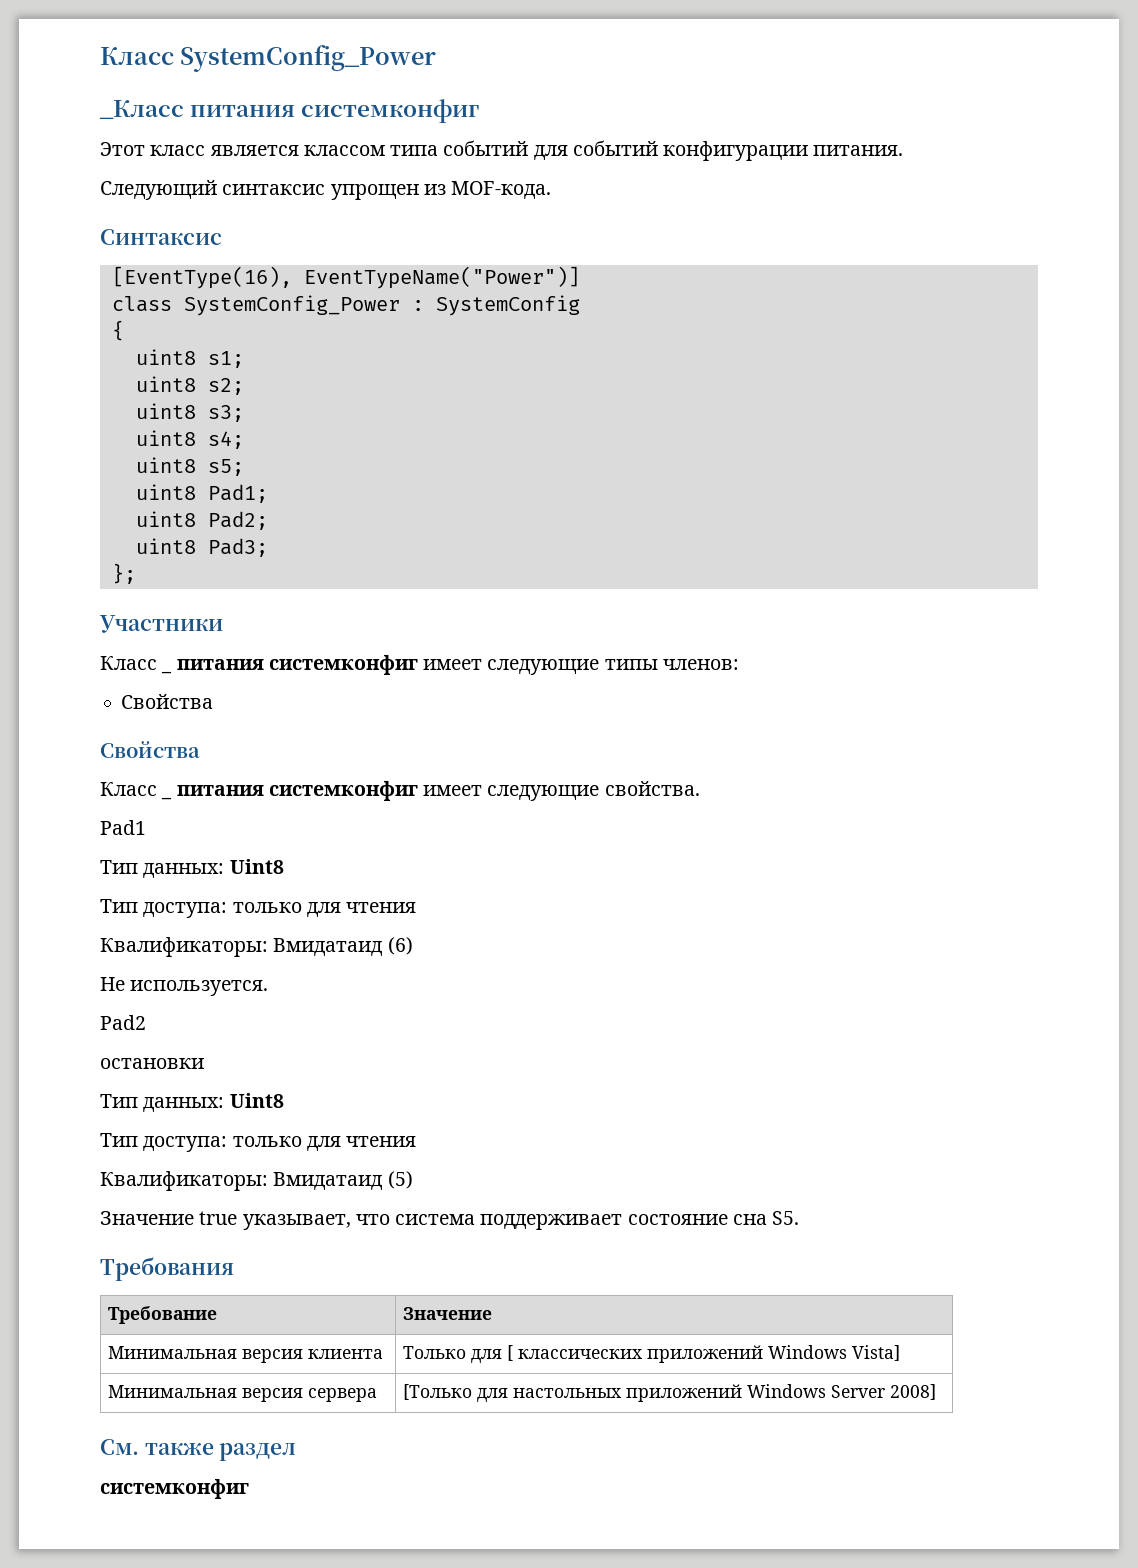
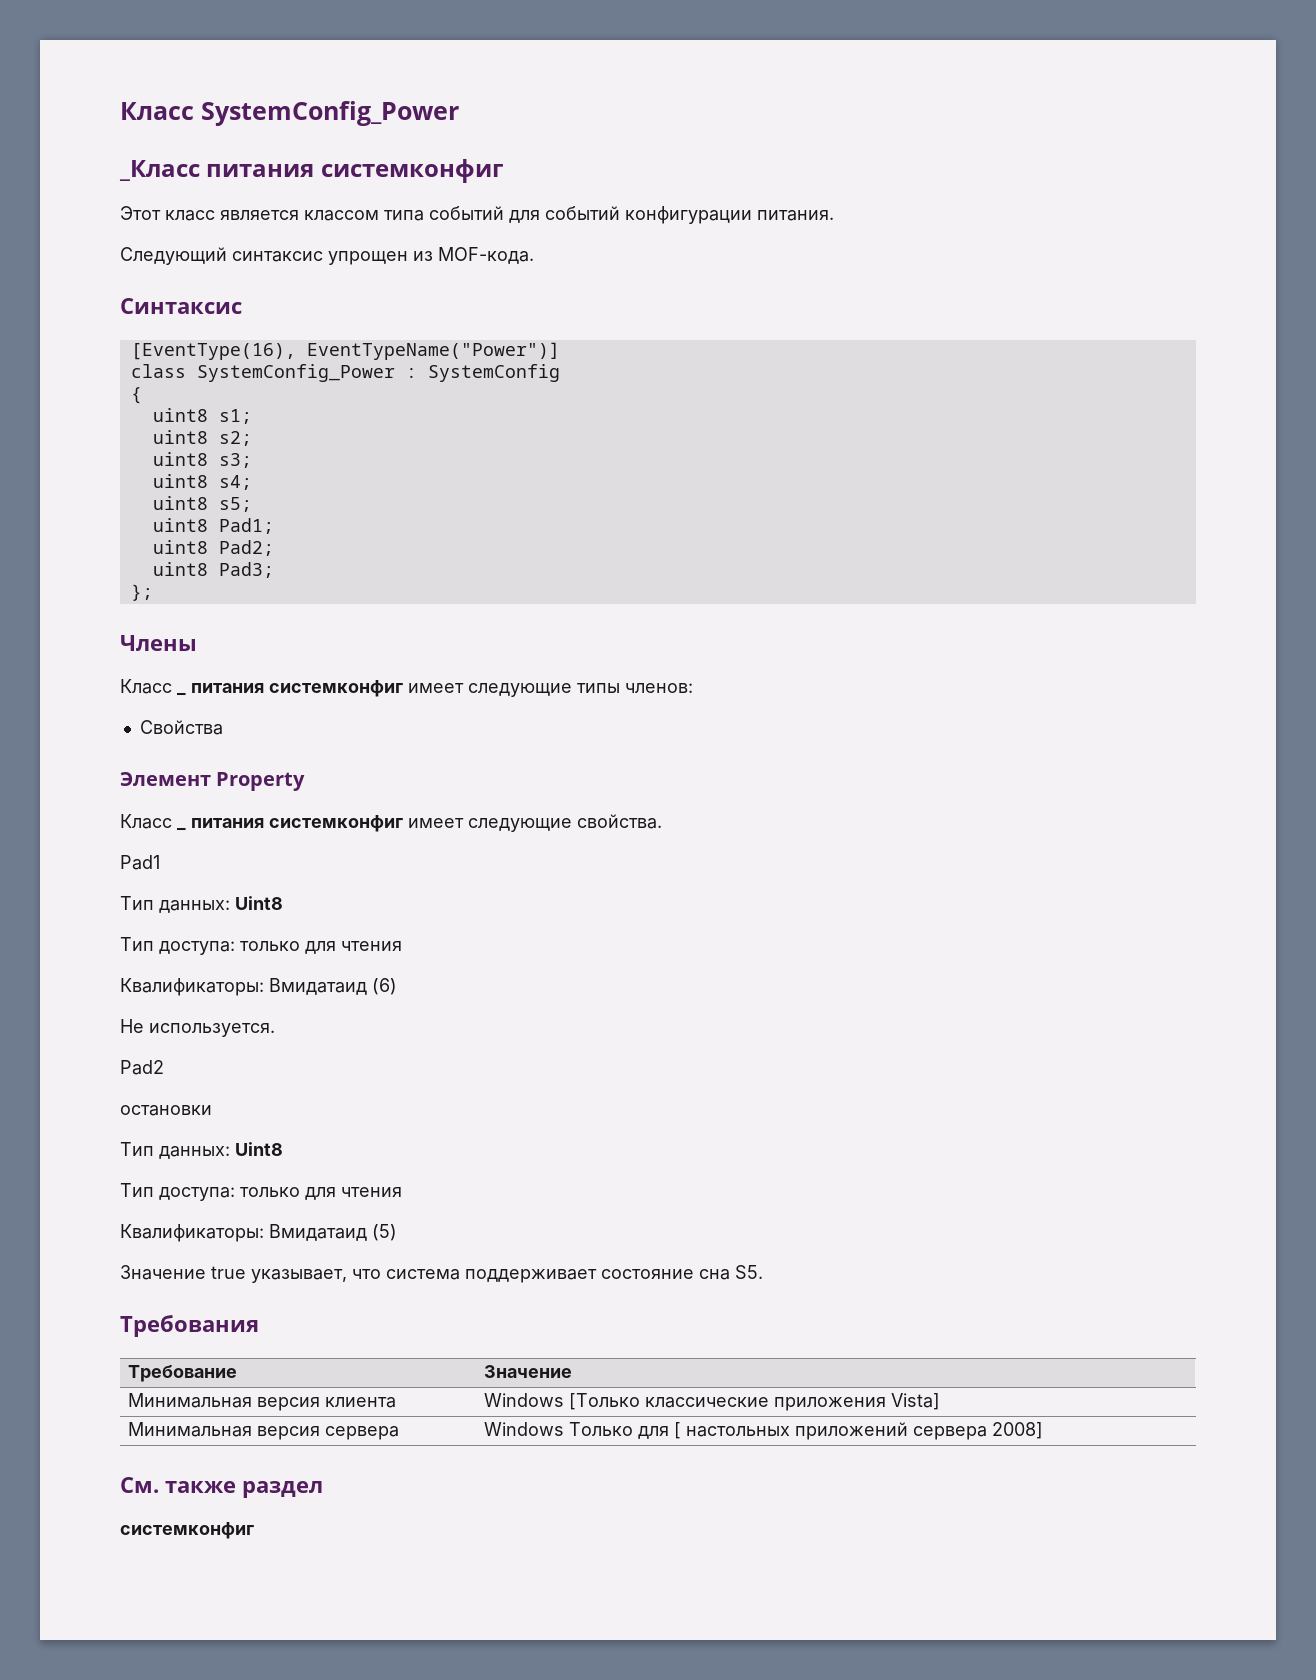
[100,615,223,633] Участники -> [120,635,197,651] Члены
[100,741,200,758] Свойства -> [120,772,306,791] Элемент Property
[403,1345,901,1364] [108,1385,378,1402] [403,1384,886,1403] Только для [ классических приложений Windows Vista] // Минимальная версия сервера | [Только для настольных приложений Windows Server -> [483,1393,940,1411] [127,1422,399,1440] [483,1422,987,1440] Windows [Только классические приложения Vista] // Минимальная версия сервера | Windows Только для [ настольных приложений сервера

